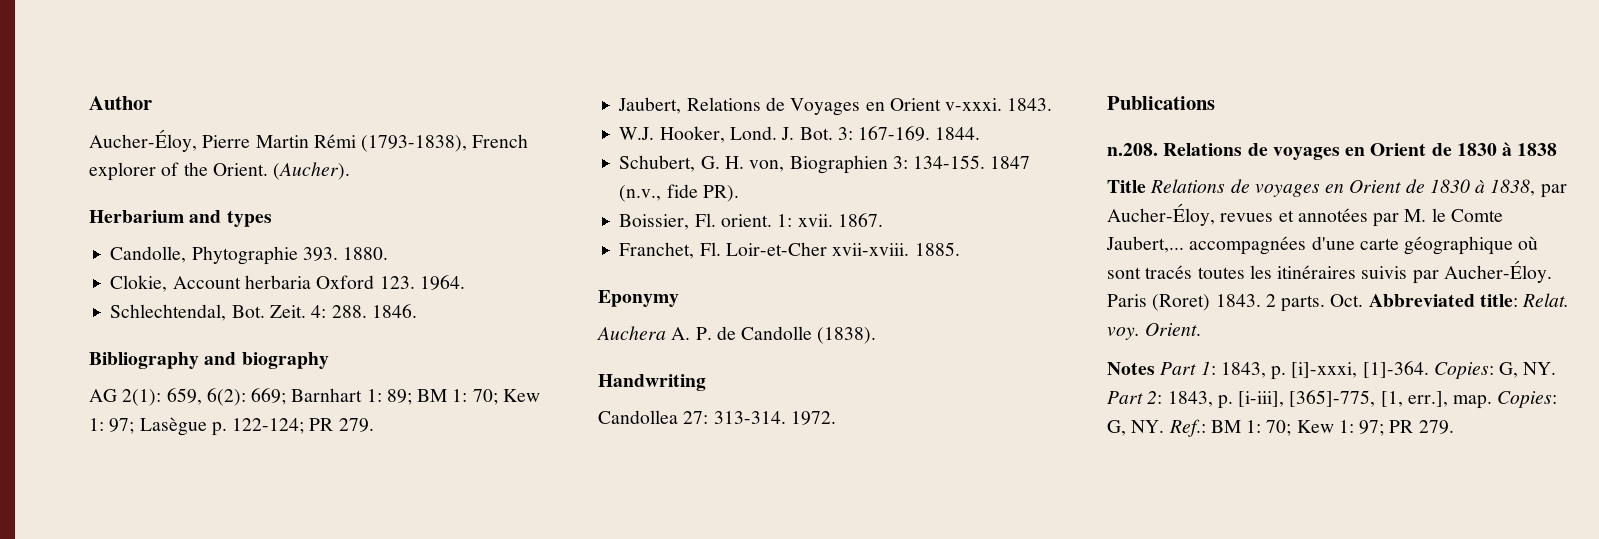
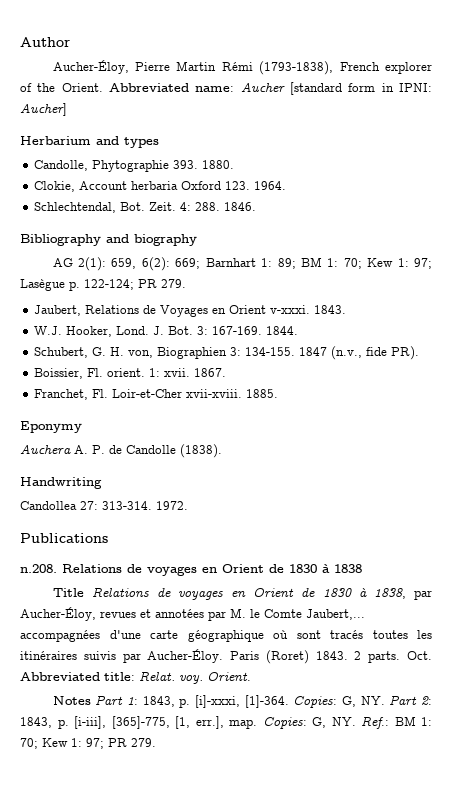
[273,162,351,180] (Aucher). -> [109,82,432,95] [20,103,67,116] Abbreviated name: Aucher [standard form in IPNI: Aucher]

